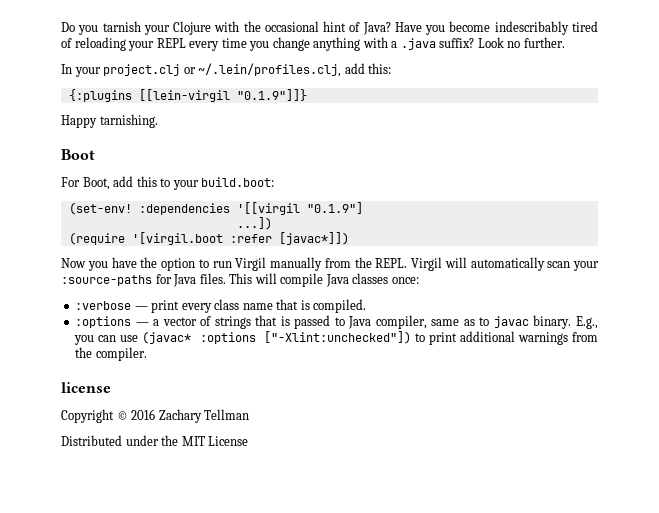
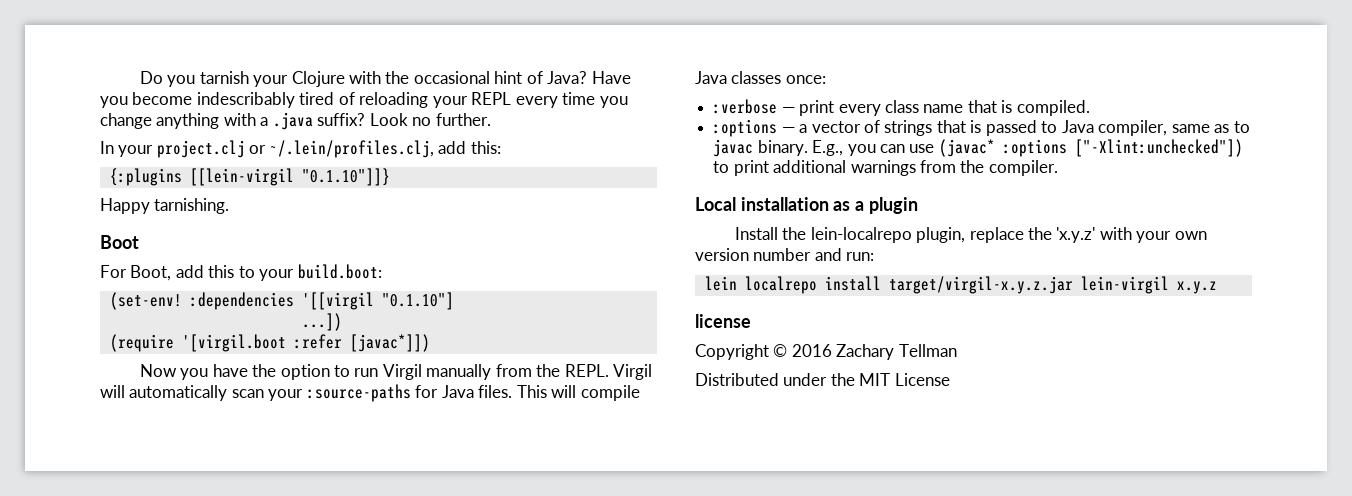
[236,89,307,101] "0.1.9"]]} -> [301,168,390,186] "0.1.10"]]}
[306,202,363,214] "0.1.9"] -> [381,292,454,310] "0.1.10"]
(147, 354) none -> [695,197,918,214] [734,227,1207,243] [695,248,875,261] [704,276,1217,294] // Local installation as a plugin // Install the lein-localrepo plugin, replace the 'x.y.z' with your own version number and run: // lein localrepo install target/virgil-x.y.z.jar lein-virgil x.y.z

